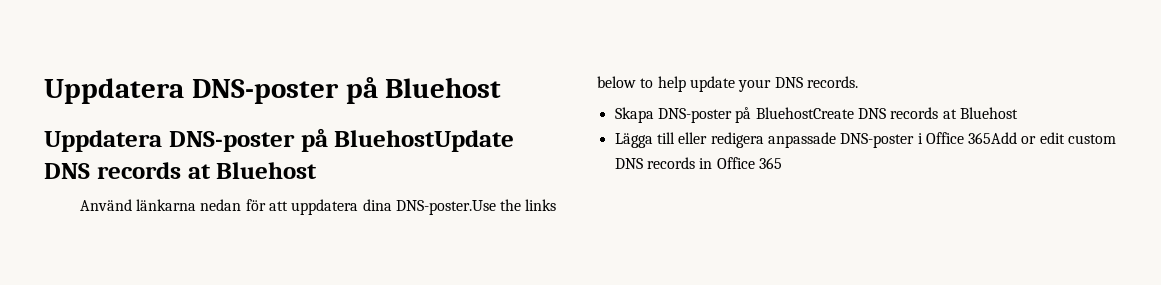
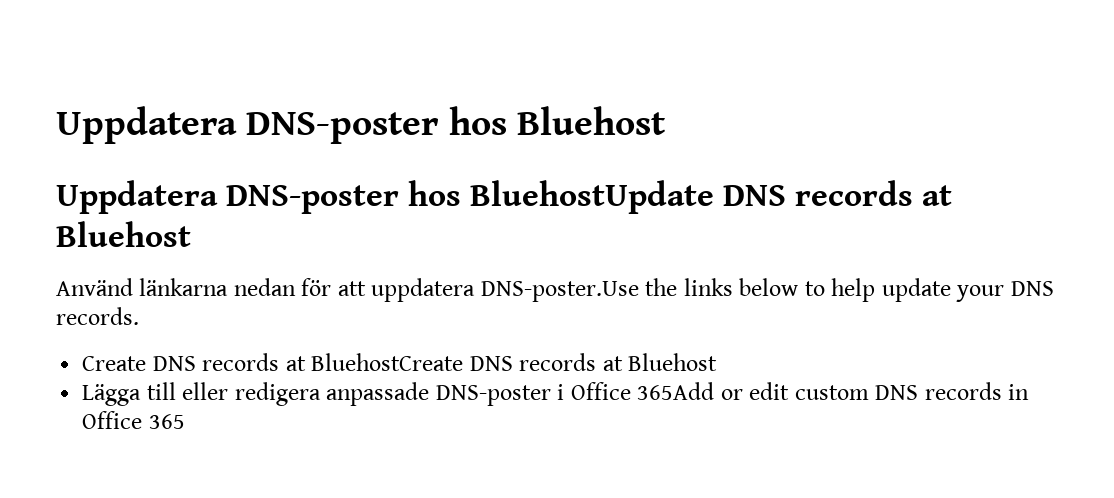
[44,77,378,104] Uppdatera DNS-poster på -> [56,106,507,144] Uppdatera DNS-poster hos
[300,128,328,152] på -> [408,180,462,206] hos
[362,199,392,211] dina -> (476, 290) none
[614,107,752,123] Skapa DNS-poster på -> [82,353,306,371] Create DNS records at

